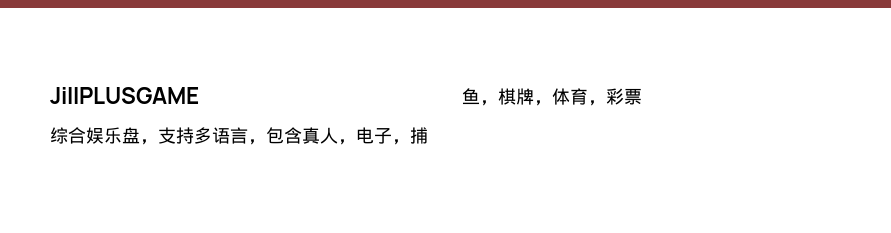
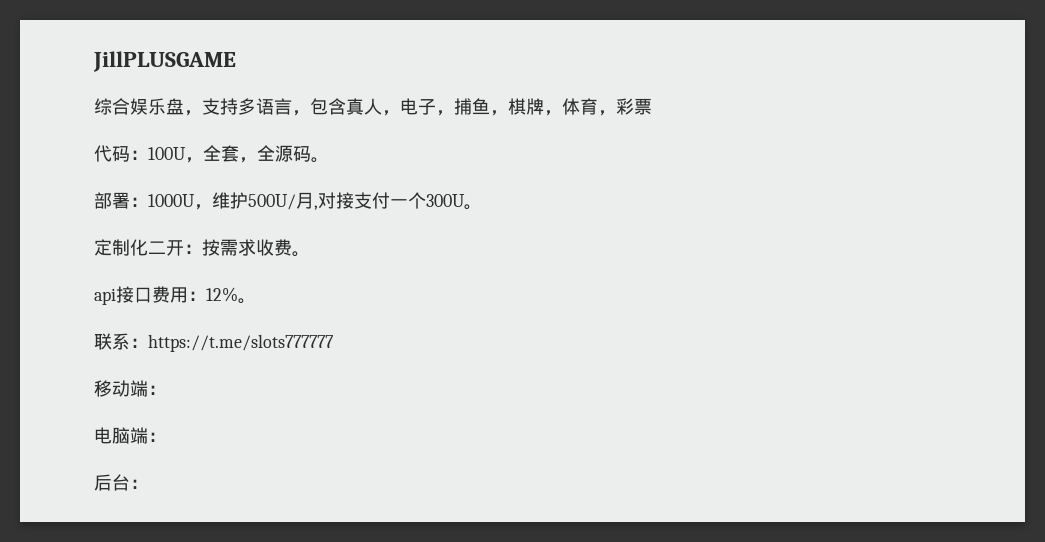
(642, 96) none -> [94,145,329,163] [94,192,482,210] [94,239,310,257] [94,286,256,305] [94,333,334,352] [94,380,166,397] [94,427,166,444] [94,474,148,491] // 代码：100U，全套，全源码。 // 部署：1000U，维护500U/月,对接支付一个300U。 // 定制化二开：按需求收费。 // api接口费用：12%。 // 联系：https://t.me/slots777777 // 移动端： // 电脑端： // 后台：

